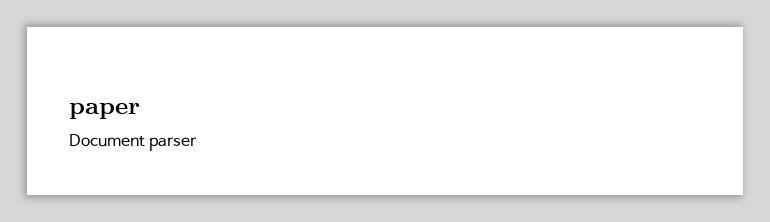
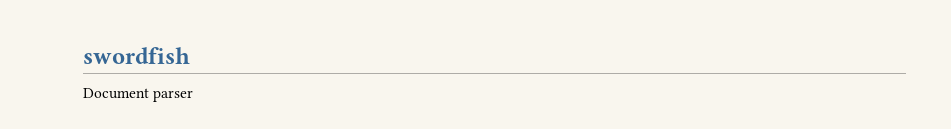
[69,103,140,119] paper -> [83,47,190,64] swordfish

